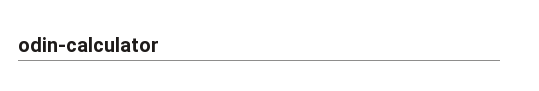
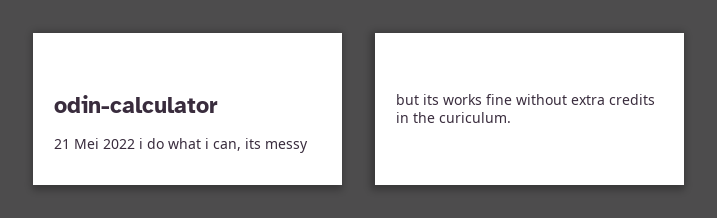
(159, 44) none -> [54,138,308,153] [396,94,655,105] [396,112,511,123] // 21 Mei 2022 i do what i can, its messy but its works fine without extra credits in the curiculum.

